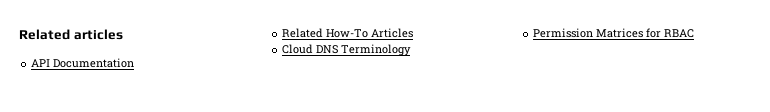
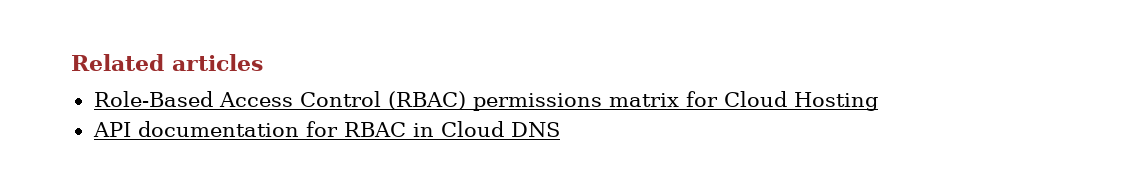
[31,58,135,68] [282,28,414,38] [282,44,412,56] [533,28,695,38] API Documentation // Related How-To Articles // Cloud DNS Terminology // Permission Matrices for RBAC -> [93,91,878,111] [92,121,560,137] Role-Based Access Control (RBAC) permissions matrix for Cloud Hosting // API documentation for RBAC in Cloud DNS

